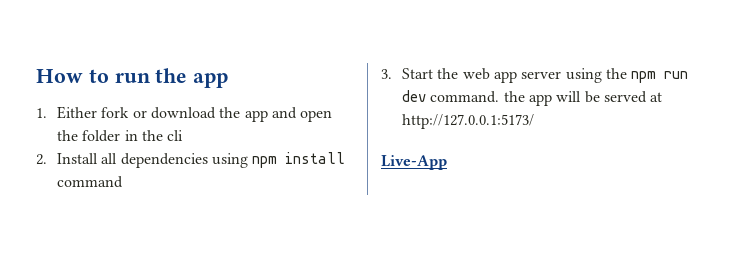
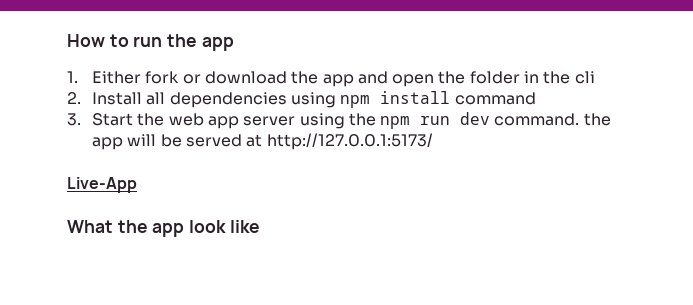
(447, 162) none -> [67,220,260,237] // What the app look like

